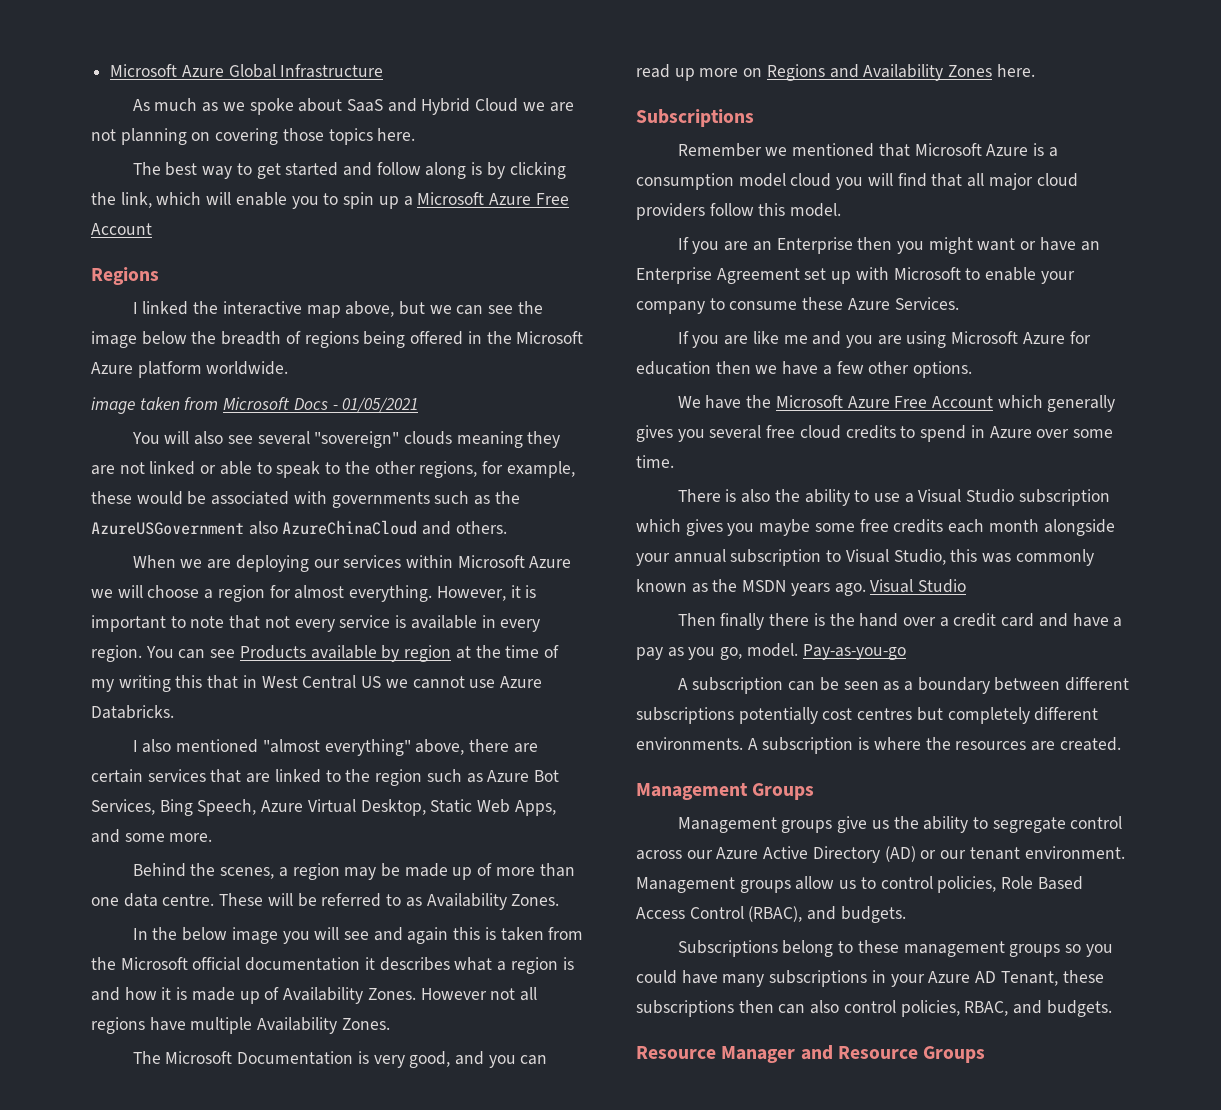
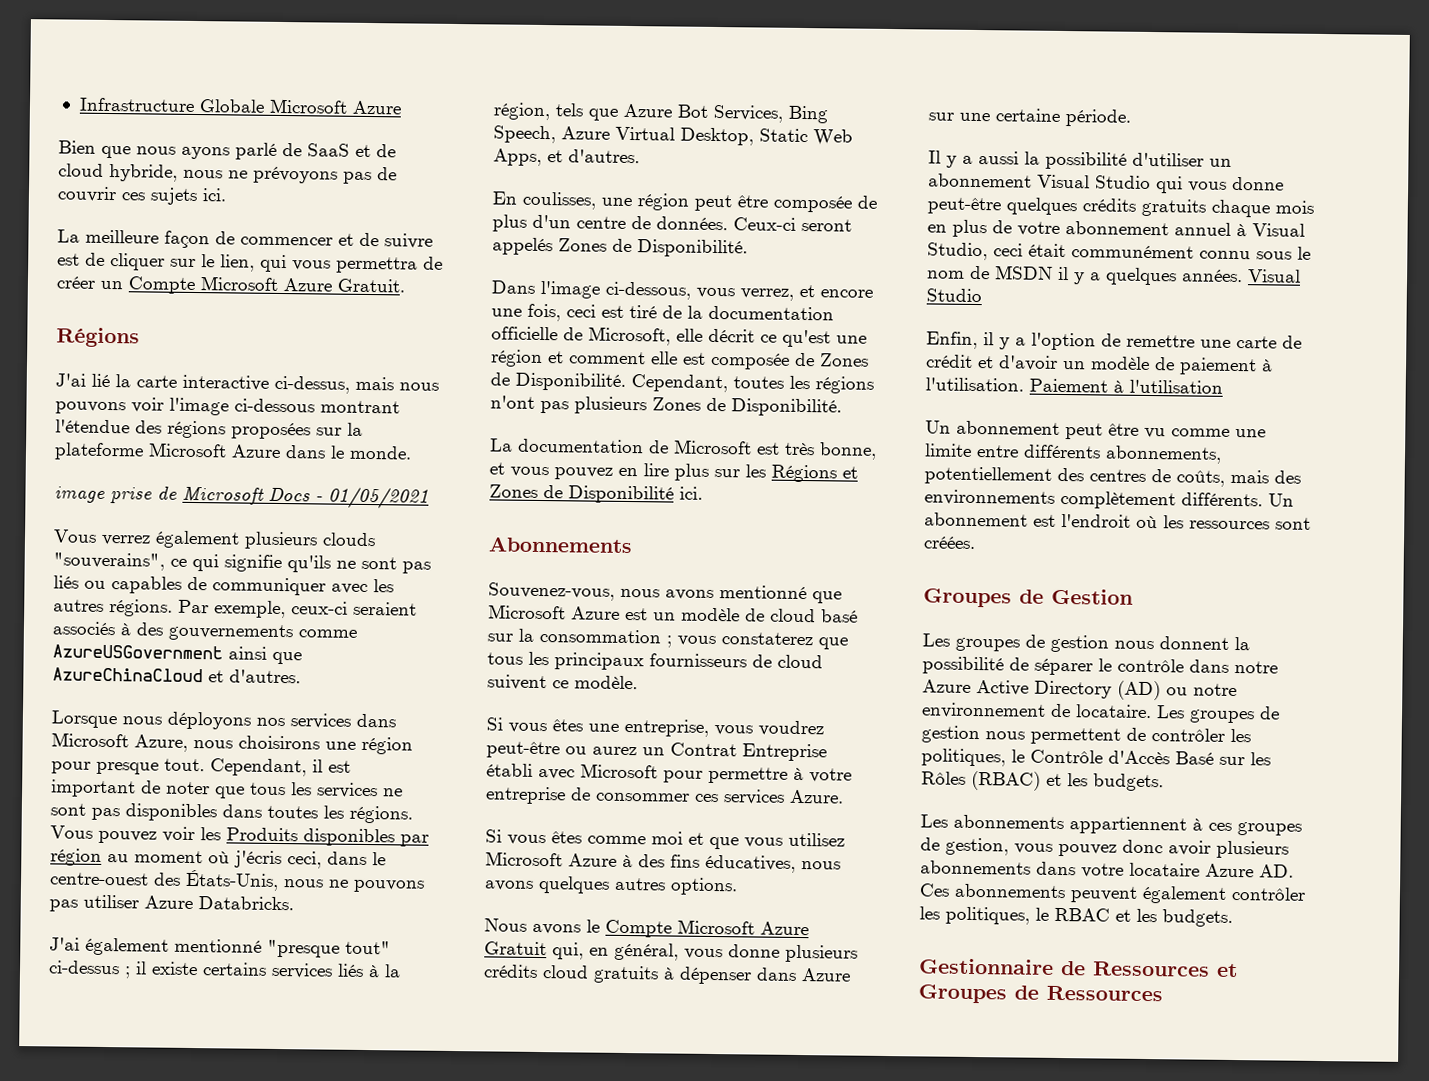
[110,64,384,78] [132,98,574,115] [91,128,416,145] [132,162,566,179] [91,192,569,209] [91,223,152,235] [91,267,159,285] [132,301,543,318] [91,331,584,348] [91,361,289,378] [91,397,219,414] Microsoft Azure Global Infrastructure // As much as we spoke about SaaS and Hybrid Cloud we are not planning on covering those topics here. // The best way to get started and follow along is by clicking the link, which will enable you to spin up a Microsoft Azure Free Account // Regions // I linked the interactive map above, but we can see the image below the breadth of regions being offered in the Microsoft Azure platform worldwide. // image taken from -> [78,97,402,115] [58,140,396,160] [58,163,397,185] [57,186,227,206] [57,229,433,249] [57,252,443,274] [56,276,405,294] [56,327,140,348] [55,373,439,394] [55,397,400,416] [55,419,363,440] [54,442,412,461] [54,486,177,504] Infrastructure Globale Microsoft Azure // Bien que nous ayons parlé de SaaS et de cloud hybride, nous ne prévoyons pas de couvrir ces sujets ici. // La meilleure façon de commencer et de suivre est de cliquer sur le lien, qui vous permettra de créer un Compte Microsoft Azure Gratuit. // Régions // J'ai lié la carte interactive ci-dessus, mais nous pouvons voir l'image ci-dessous montrant l'étendue des régions proposées sur la plateforme Microsoft Azure dans le monde. // image prise de
[131,431,561,448] [91,461,575,478] [91,491,520,508] [91,520,507,535] [132,555,572,572] [91,585,537,602] [91,615,541,632] [91,645,559,662] [91,675,542,692] [91,705,174,719] [132,739,538,756] [91,769,483,786] You will also see several "sovereign" clouds meaning they are not linked or able to speak to the other regions, for example, these would be associated with governments such as the AzureUSGovernment also AzureChinaCloud and others. // When we are deploying our services within Microsoft Azure we will choose a region for almost everything. However, it is important to note that not every service is available in every region. You can see Products available by region at the time of my writing this that in West Central US we cannot use Azure Databricks. // I also mentioned "almost everything" above, there are certain services that are linked to the region such as -> [53,529,376,550] [53,552,431,574] [53,575,394,596] [53,599,417,619] [52,621,357,642] [52,644,302,665] [52,667,301,684] [51,710,396,730] [51,732,413,755] [51,758,351,777] [51,779,403,799] [50,803,413,824] [50,825,429,847] [50,848,386,869] [49,869,425,893] [49,894,294,912] [49,937,391,958] [48,960,401,979] [493,102,618,121] Vous verrez également plusieurs clouds "souverains", ce qui signifie qu'ils ne sont pas liés ou capables de communiquer avec les autres régions. Par exemple, ceux-ci seraient associés à des gouvernements comme AzureUSGovernment ainsi que AzureChinaCloud et d'autres. // Lorsque nous déployons nos services dans Microsoft Azure, nous choisirons une région pour presque tout. Cependant, il est important de noter que tous les services ne sont pas disponibles dans toutes les régions. Vous pouvez voir les Produits disponibles par région au moment où j'écris ceci, dans le centre-ouest des États-Unis, nous ne pouvons pas utiliser Azure Databricks. // J'ai également mentionné "presque tout" ci-dessus ; il existe certains services liés à la région, tels que
[91,829,213,843] [132,863,575,880] [91,893,560,910] [132,927,584,944] [91,957,574,974] [91,987,537,1004] [91,1017,390,1034] [132,1051,548,1068] [636,64,1035,81] [636,109,754,127] [677,143,1058,157] [636,173,1078,190] [636,203,842,220] [677,237,1100,254] [636,267,1075,284] [636,297,959,314] [677,331,1091,348] [636,361,973,378] [677,395,1116,412] [636,425,1113,442] [636,455,674,468] [677,489,1110,506] [636,519,1115,536] [636,549,1094,566] [636,579,967,596] [677,613,1123,630] [636,643,906,660] [677,677,1130,694] [636,707,1099,724] [636,737,1121,754] [636,783,815,800] [677,816,1123,833] [636,846,1125,863] [636,876,1083,893] [636,906,906,923] [677,940,1113,957] [636,970,1104,987] [636,1000,1112,1017] [636,1045,986,1063] and some more. // Behind the scenes, a region may be made up of more than one data centre. These will be referred to as Availability Zones. // In the below image you will see and again this is taken from the Microsoft official documentation it describes what a region is and how it is made up of Availability Zones. However not all regions have multiple Availability Zones. // The Microsoft Documentation is very good, and you can read up more on Regions and Availability Zones here. // Subscriptions // Remember we mentioned that Microsoft Azure is a consumption model cloud you will find that all major cloud providers follow this model. // If you are an Enterprise then you might want or have an Enterprise Agreement set up with Microsoft to enable your company to consume these Azure Services. // If you are like me and you are using Microsoft Azure for education then we have a few other options. // We have the Microsoft Azure Free Account which generally gives you several free cloud credits to spend in Azure over some time. // There is also the ability to use a Visual Studio subscription which gives you maybe some free credits each month alongside your annual subscription to Visual Studio, this was commonly known as the MSDN years ago. Visual Studio // Then finally there is the hand over a credit card and have a pay as you go, model. Pay-as-you-go // A subscription can be seen as a boundary between different subscriptions potentially cost centres but completely different environments. A subscription is where the resources are created. // Management Groups // Management groups give us the ability to segregate control across our Azure Active Directory (AD) or our tenant environment. Management groups allow us to control policies, Role Based Access Control (RBAC), and budgets. // Subscriptions belong to these management groups so you could have many subscriptions in your Azure AD Tenant, these subscriptions then can also control policies, RBAC, and budgets. // Resource Manager and Resource Groups -> [547,149,640,164] [492,191,877,213] [492,214,852,232] [492,237,748,258] [491,280,873,301] [491,303,834,322] [491,326,867,348] [490,349,869,370] [490,372,874,394] [490,395,842,417] [490,438,877,460] [489,462,858,483] [489,484,703,504] [488,536,633,554] [488,582,842,604] [488,604,858,623] [487,628,848,650] [487,651,823,671] [487,674,638,691] [486,717,824,737] [486,741,827,762] [486,763,852,784] [485,786,844,805] [485,829,845,850] [485,851,841,873] [484,876,738,896] [484,918,809,938] [484,941,858,963] [483,964,851,985] [928,108,1131,127] [928,150,1232,170] [928,173,1284,194] [927,197,1314,218] [927,219,1305,238] [927,242,1311,261] [927,265,1301,286] [926,288,982,303] [926,331,1302,351] [926,354,1273,376] [925,377,1223,394] [925,420,1266,440] [924,443,1222,464] [924,466,1301,487] [924,489,1294,510] [924,512,1311,530] [923,536,976,550] [923,588,1133,608] [922,633,1250,653] [922,656,1278,676] [922,679,1237,701] [921,702,1280,724] [921,725,1251,745] [921,748,1271,767] [921,770,1164,792] [920,814,1302,836] [920,837,1289,859] [920,860,1294,878] [919,883,1306,904] [919,906,1233,927] [919,958,1238,978] [918,984,1163,1004] et d'autres. // En coulisses, une région peut être composée de plus d'un centre de données. Ceux-ci seront appelés Zones de Disponibilité. // Dans l'image ci-dessous, vous verrez, et encore une fois, ceci est tiré de la documentation officielle de Microsoft, elle décrit ce qu'est une région et comment elle est composée de Zones de Disponibilité. Cependant, toutes les régions n'ont pas plusieurs Zones de Disponibilité. // La documentation de Microsoft est très bonne, et vous pouvez en lire plus sur les Régions et Zones de Disponibilité ici. // Abonnements // Souvenez-vous, nous avons mentionné que Microsoft Azure est un modèle de cloud basé sur la consommation ; vous constaterez que tous les principaux fournisseurs de cloud suivent ce modèle. // Si vous êtes une entreprise, vous voudrez peut-être ou aurez un Contrat Entreprise établi avec Microsoft pour permettre à votre entreprise de consommer ces services Azure. // Si vous êtes comme moi et que vous utilisez Microsoft Azure à des fins éducatives, nous avons quelques autres options. // Nous avons le Compte Microsoft Azure Gratuit qui, en général, vous donne plusieurs crédits cloud gratuits à dépenser dans Azure sur une certaine période. // Il y a aussi la possibilité d'utiliser un abonnement Visual Studio qui vous donne peut-être quelques crédits gratuits chaque mois en plus de votre abonnement annuel à Visual Studio, ceci était communément connu sous le nom de MSDN il y a quelques années. Visual Studio // Enfin, il y a l'option de remettre une carte de crédit et d'avoir un modèle de paiement à l'utilisation. Paiement à l'utilisation // Un abonnement peut être vu comme une limite entre différents abonnements, potentiellement des centres de coûts, mais des environnements complètement différents. Un abonnement est l'endroit où les ressources sont créées. // Groupes de Gestion // Les groupes de gestion nous donnent la possibilité de séparer le contrôle dans notre Azure Active Directory (AD) ou notre environnement de locataire. Les groupes de gestion nous permettent de contrôler les politiques, le Contrôle d'Accès Basé sur les Rôles (RBAC) et les budgets. // Les abonnements appartiennent à ces groupes de gestion, vous pouvez donc avoir plusieurs abonnements dans votre locataire Azure AD. Ces abonnements peuvent également contrôler les politiques, le RBAC et les budgets. // Gestionnaire de Ressources et Groupes de Ressources

